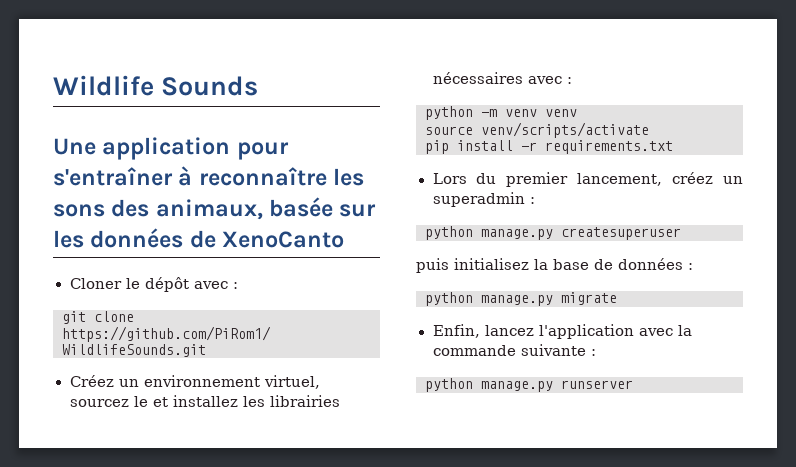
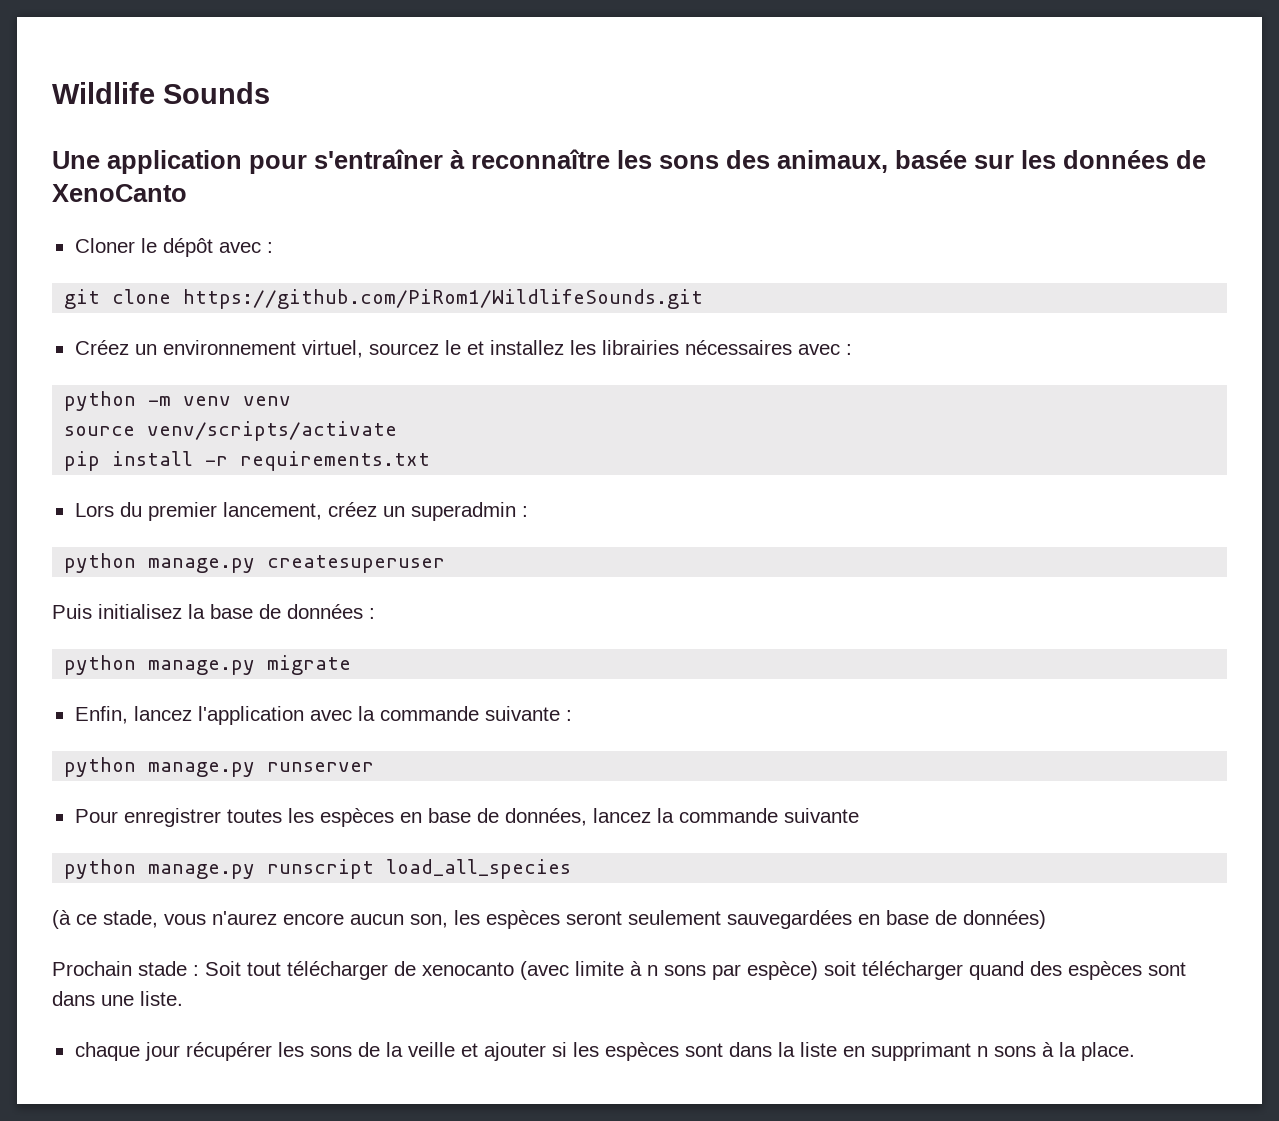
[416,258,449,273] puis -> [52,604,92,619] Puis
(633, 384) none -> [74,808,859,827] [64,859,572,879] [52,910,1046,929] [52,961,1186,980] [52,991,183,1006] [74,1042,1135,1061] // Pour enregistrer toutes les espèces en base de données, lancez la commande suivante // python manage.py runscript load_all_species // (à ce stade, vous n'aurez encore aucun son, les espèces seront seulement sauvegardées en base de données) // Prochain stade : Soit tout télécharger de xenocanto (avec limite à n sons par espèce) soit télécharger quand des espèces sont dans une liste. // chaque jour récupérer les sons de la veille et ajouter si les espèces sont dans la liste en supprimant n sons à la place.

